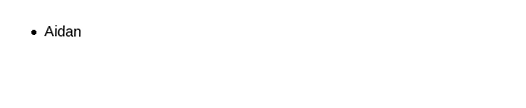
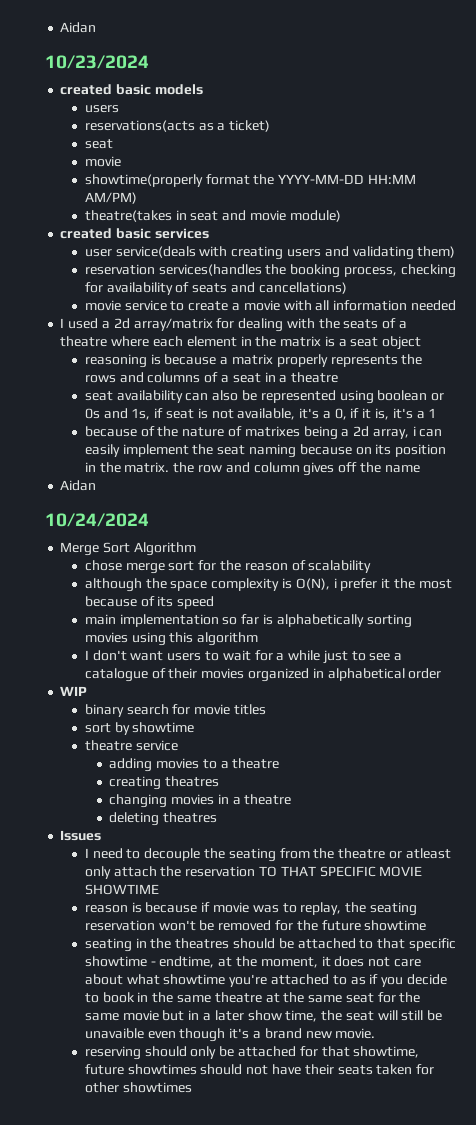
[43,25,82,37] Aidan -> [60,22,97,33] [45,55,149,69] [60,84,203,95] [84,105,119,113] [84,120,271,132] [84,139,113,149] [84,156,121,167] [84,174,416,187] [84,192,137,204] [84,210,341,222] [60,228,209,239] [84,246,456,260] [84,264,456,278] [84,282,347,295] [84,300,456,311] [60,318,407,332] [60,336,422,350] [84,354,423,368] [84,372,339,383] [84,390,445,404] [84,408,437,420] [84,426,443,440] [84,444,447,458] [84,462,420,476] [60,480,97,491] [45,513,149,527] [60,542,196,556] [84,560,372,574] [84,578,452,592] [84,596,215,609] [84,614,412,628] [84,632,259,646] [84,650,403,664] [84,668,442,682] [60,686,88,696] [84,704,266,717] [84,722,195,735] [84,740,178,751] [109,758,280,772] [109,776,220,790] [109,794,292,808] [109,812,218,826] [60,830,102,841] [84,848,451,862] [84,866,423,879] [84,884,159,895] [84,902,417,916] [84,920,427,931] [84,938,456,952] [84,956,421,968] [84,974,447,987] [84,992,421,1003] [84,1010,443,1022] [84,1028,376,1042] [84,1046,420,1060] [84,1064,435,1075] [84,1082,192,1093] Aidan // 10/23/2024 // created basic models // users // reservations(acts as a ticket) // seat // movie // showtime(properly format the YYYY-MM-DD HH:MM AM/PM) // theatre(takes in seat and movie module) // created basic services // user service(deals with creating users and validating them) // reservation services(handles the booking process, checking for availability of seats and cancellations) // movie service to create a movie with all information needed // I used a 2d array/matrix for dealing with the seats of a theatre where each element in the matrix is a seat object // reasoning is because a matrix properly represents the rows and columns of a seat in a theatre // seat availability can also be represented using boolean or 0s and 1s, if seat is not available, it's a 0, if it is, it's a 1 // because of the nature of matrixes being a 2d array, i can easily implement the seat naming because on its position in the matrix. the row and column gives off the name // Aidan // 10/24/2024 // Merge Sort Algorithm // chose merge sort for the reason of scalability // although the space complexity is O(N), i prefer it the most because of its speed // main implementation so far is alphabetically sorting movies using this algorithm // I don't want users to wait for a while just to see a catalogue of their movies organized in alphabetical order // WIP // binary search for movie titles // sort by showtime // theatre service // adding movies to a theatre // creating theatres // changing movies in a theatre // deleting theatres // Issues // I need to decouple the seating from the theatre or atleast only attach the reservation TO THAT SPECIFIC MOVIE SHOWTIME // reason is because if movie was to replay, the seating reservation won't be removed for the future showtime // seating in the theatres should be attached to that specific showtime - endtime, at the moment, it does not care about what showtime you're attached to as if you decide to book in the same theatre at the same seat for the same movie but in a later show time, the seat will still be unavaible even though it's a brand new movie. // reserving should only be attached for that showtime, future showtimes should not have their seats taken for other showtimes

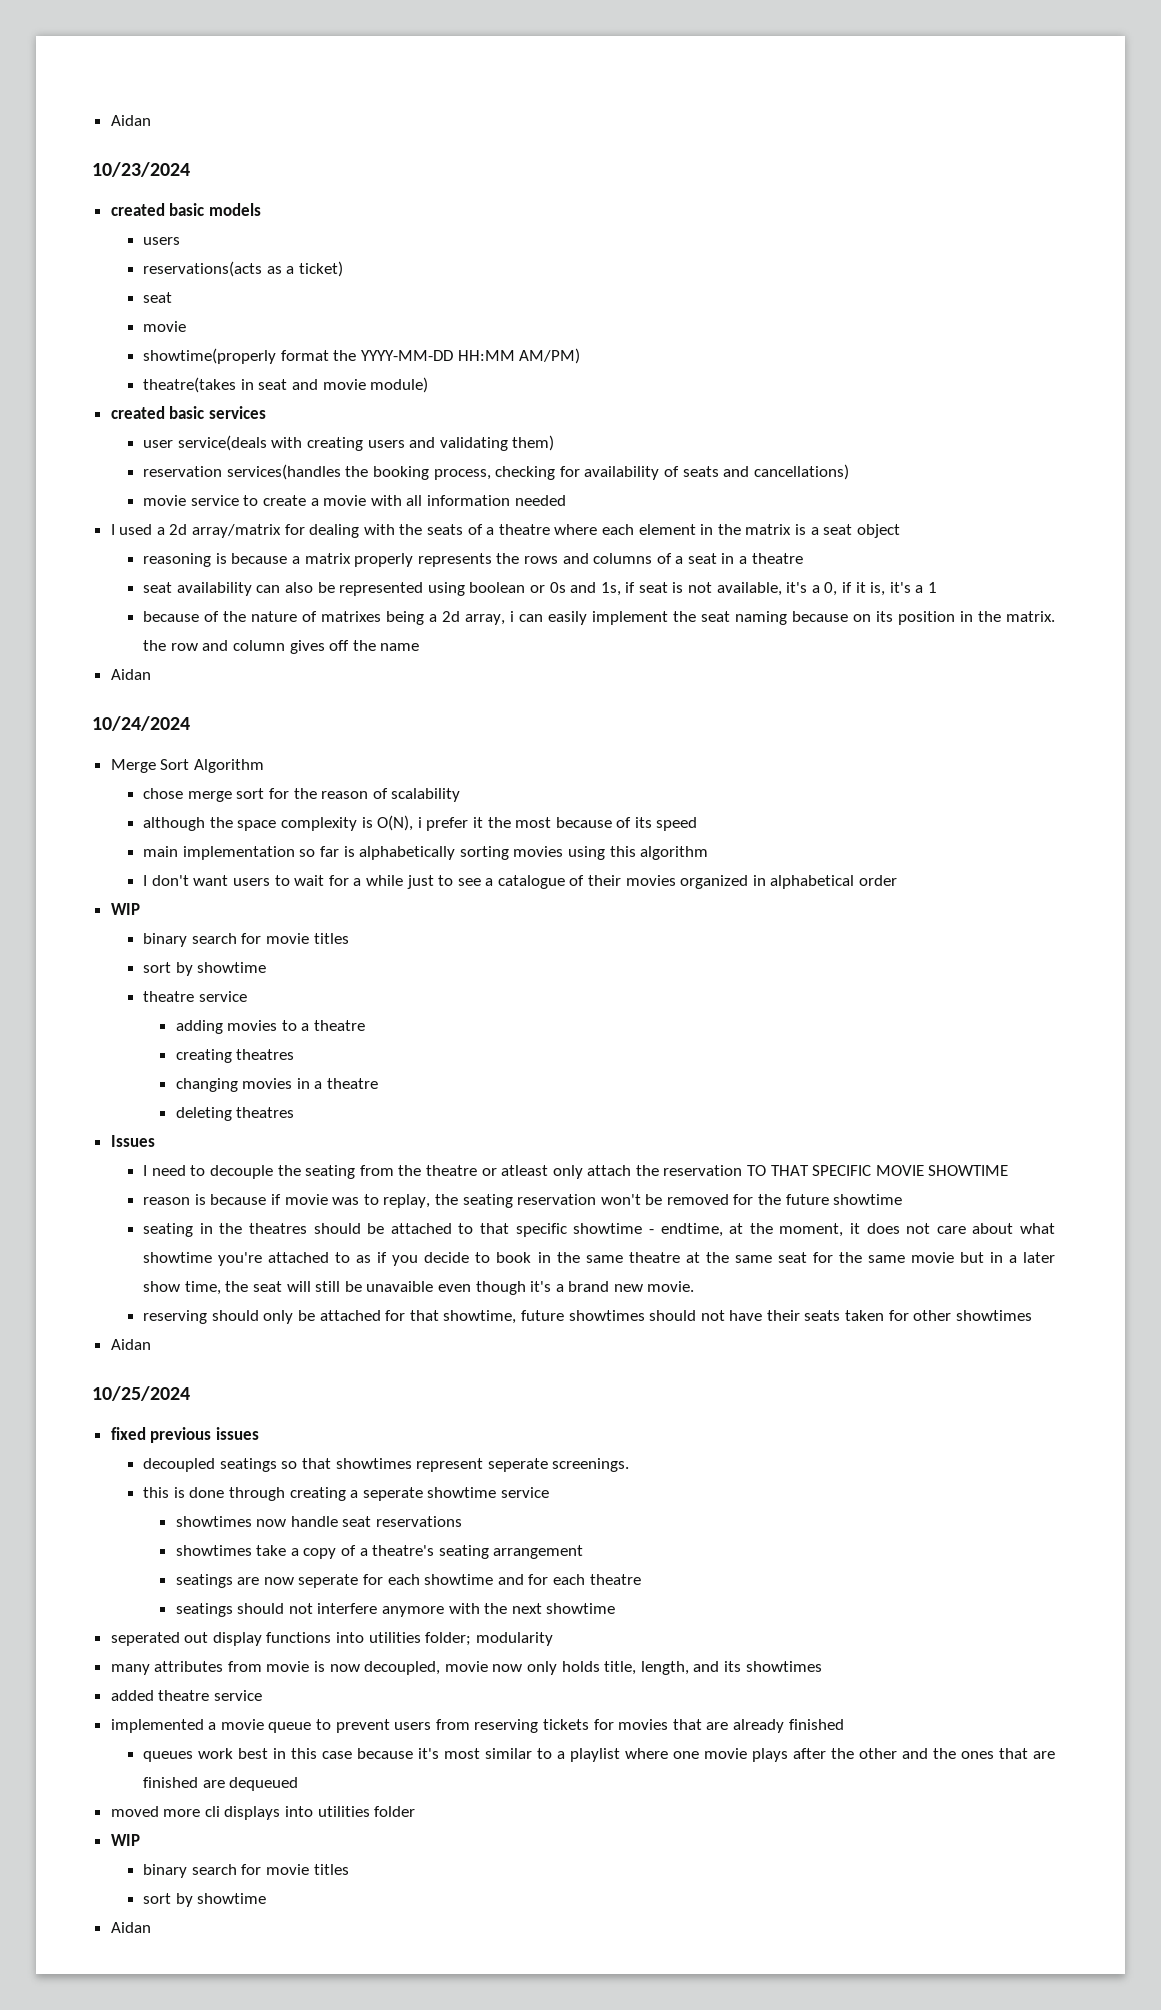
(192, 1087) none -> [110,1339,151,1350] [92,1386,190,1401] [110,1427,259,1443] [143,1458,630,1472] [143,1487,549,1501] [175,1516,463,1527] [175,1545,584,1559] [175,1574,641,1588] [175,1603,616,1617] [110,1632,553,1646] [110,1661,822,1675] [110,1690,262,1701] [110,1719,844,1733] [143,1748,1056,1762] [143,1777,299,1791] [110,1806,416,1820] [110,1834,140,1846] [143,1864,349,1878] [143,1893,267,1907] [110,1922,151,1933] // Aidan // 10/25/2024 // fixed previous issues // decoupled seatings so that showtimes represent seperate screenings. // this is done through creating a seperate showtime service // showtimes now handle seat reservations // showtimes take a copy of a theatre's seating arrangement // seatings are now seperate for each showtime and for each theatre // seatings should not interfere anymore with the next showtime // seperated out display functions into utilities folder; modularity // many attributes from movie is now decoupled, movie now only holds title, length, and its showtimes // added theatre service // implemented a movie queue to prevent users from reserving tickets for movies that are already finished // queues work best in this case because it's most similar to a playlist where one movie plays after the other and the ones that are finished are dequeued // moved more cli displays into utilities folder // WIP // binary search for movie titles // sort by showtime // Aidan

